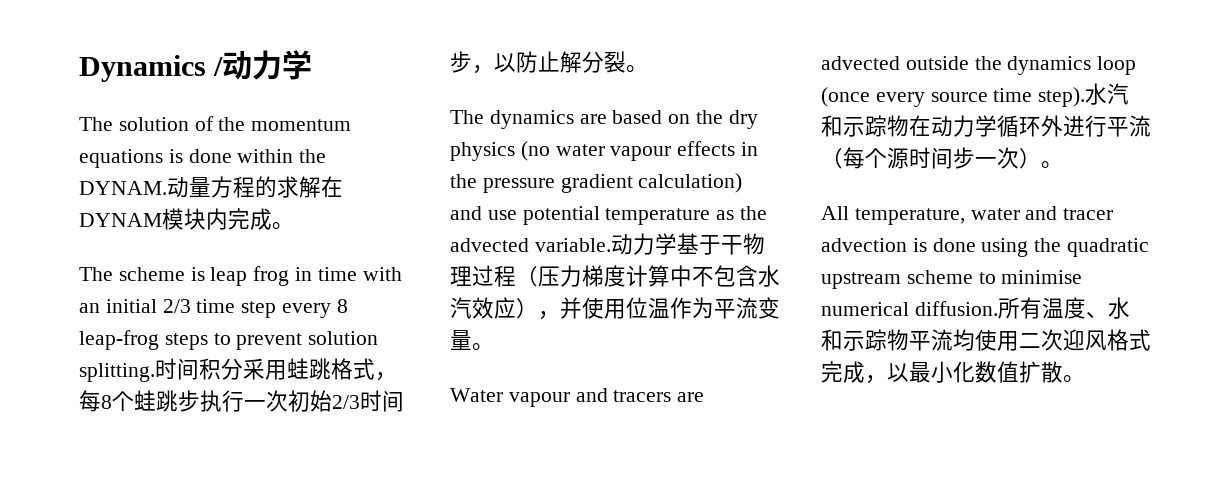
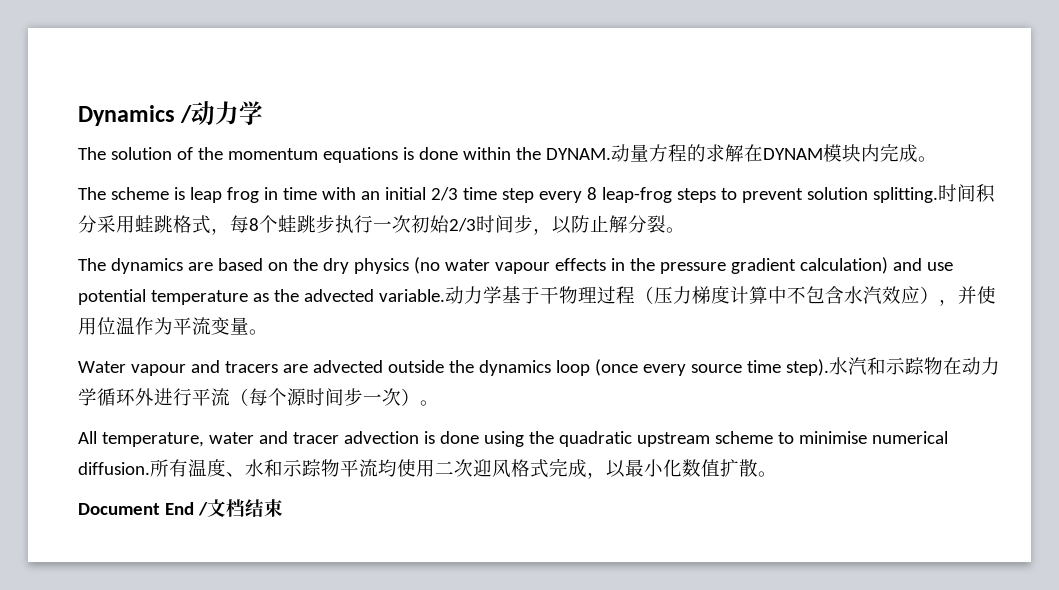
(1085, 379) none -> [78,499,283,518] // Document End /文档结束

